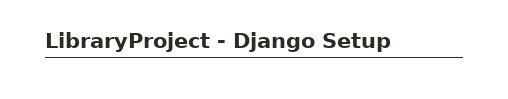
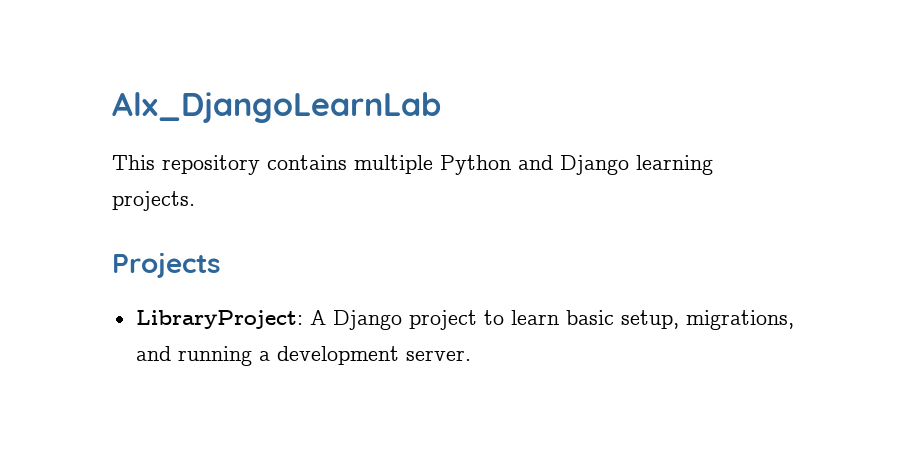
[45,32,391,52] LibraryProject - Django Setup -> [112,92,441,123] [112,155,713,175] [112,191,195,211] [112,252,221,278] [135,310,794,330] [135,346,471,366] Alx_DjangoLearnLab // This repository contains multiple Python and Django learning projects. // Projects // LibraryProject: A Django project to learn basic setup, migrations, and running a development server.

